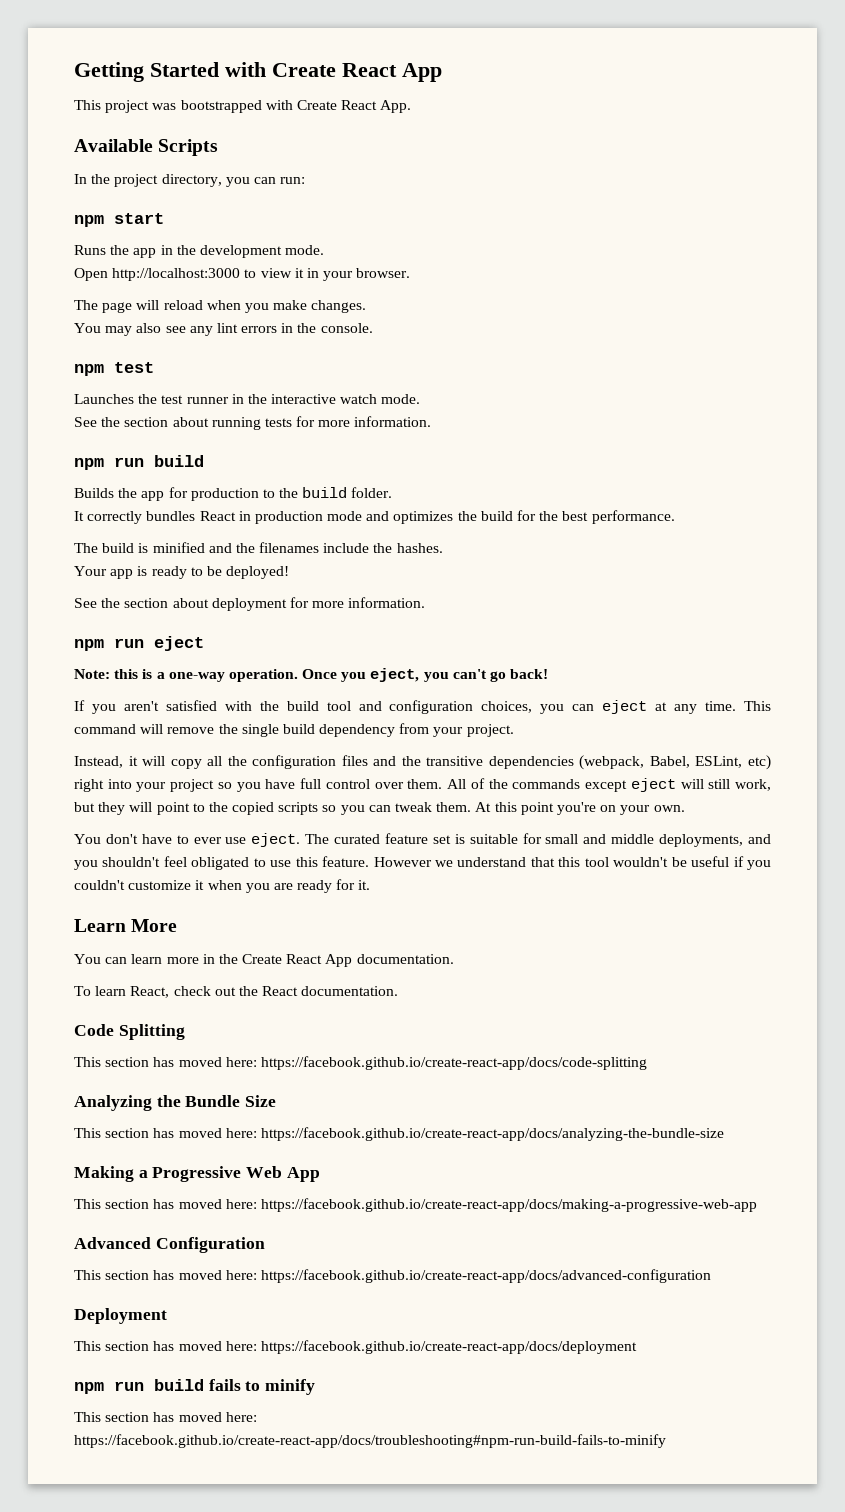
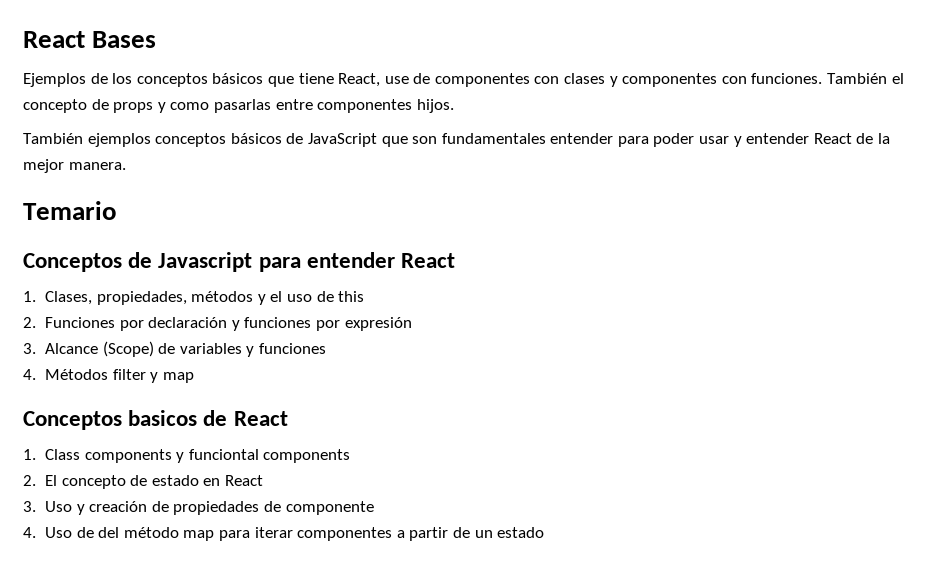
[74,62,442,82] [74,100,412,113] [74,139,219,156] [74,174,306,187] [74,213,164,227] [74,245,325,258] [74,268,411,281] [74,300,367,313] [74,323,373,336] [74,362,154,376] [74,394,421,404] [74,416,432,430] [74,455,204,470] [74,487,393,501] [74,510,675,524] [74,542,443,553] [74,566,290,579] [74,597,426,611] [74,636,204,651] [74,668,549,682] [74,700,772,714] [74,723,514,737] [74,755,771,770] [74,778,771,792] [74,802,685,815] [74,833,772,847] [74,856,772,870] [74,879,371,893] [74,919,178,932] [74,954,454,967] [74,986,399,998] [74,1024,185,1040] [74,1056,647,1070] [74,1095,277,1111] [74,1127,724,1141] [74,1166,320,1182] [74,1198,757,1212] [74,1237,265,1253] [74,1269,711,1283] [74,1308,167,1324] [74,1340,637,1354] [74,1379,316,1395] [74,1412,257,1422] [74,1434,666,1448] Getting Started with Create React App // This project was bootstrapped with Create React App. // Available Scripts // In the project directory, you can run: // npm start // Runs the app in the development mode. // Open http://localhost:3000 to view it in your browser. // The page will reload when you make changes. // You may also see any lint errors in the console. // npm test // Launches the test runner in the interactive watch mode. // See the section about running tests for more information. // npm run build // Builds the app for production to the build folder. // It correctly bundles React in production mode and optimizes the build for the best performance. // The build is minified and the filenames include the hashes. // Your app is ready to be deployed! // See the section about deployment for more information. // npm run eject // Note: this is a one-way operation. Once you eject, you can't go back! // If you aren't satisfied with the build tool and configuration choices, you can eject at any time. This command will remove the single build dependency from your project. // Instead, it will copy all the configuration files and the transitive dependencies (webpack, Babel, ESLint, etc) right into your project so you have full control over them. All of the commands except eject will still work, but they will point to the copied scripts so you can tweak them. At this point you're on your own. // You don't have to ever use eject. The curated feature set is suitable for small and middle deployments, and you shouldn't feel obligated to use this feature. However we understand that this tool wouldn't be useful if you couldn't customize it when you are ready for it. // Learn More // You can learn more in the Create React App documentation. // To learn React, check out the React documentation. // Code Splitting // This section has moved here: https://facebook.github.io/create-react-app/docs/code-splitting // Analyzing the Bundle Size // This section has moved here: https://facebook.github.io/create-react-app/docs/analyzing-the-bundle-size // Making a Progressive Web App // This section has moved here: https://facebook.github.io/create-react-app/docs/making-a-progressive-web-app // Advanced Configuration // This section has moved here: https://facebook.github.io/create-react-app/docs/advanced-configuration // Deployment // This section has moved here: https://facebook.github.io/create-react-app/docs/deployment // npm run build fails to minify // This section has moved here: https://facebook.github.io/create-react-app/docs/troubleshooting#npm-run-build-fails-to-minify -> [23,31,157,48] [23,73,904,87] [23,99,454,113] [23,133,891,147] [23,159,126,173] [23,201,117,220] [23,252,456,272] [23,291,365,305] [23,317,412,331] [23,341,327,357] [23,369,194,383] [23,410,288,430] [23,449,351,463] [23,475,264,489] [23,501,374,515] [23,527,545,541] React Bases // Ejemplos de los conceptos básicos que tiene React, use de componentes con clases y componentes con funciones. También el concepto de props y como pasarlas entre componentes hijos. // También ejemplos conceptos básicos de JavaScript que son fundamentales entender para poder usar y entender React de la mejor manera. // Temario // Conceptos de Javascript para entender React // 1. Clases, propiedades, métodos y el uso de this // 2. Funciones por declaración y funciones por expresión // 3. Alcance (Scope) de variables y funciones // 4. Métodos filter y map // Conceptos basicos de React // 1. Class components y funciontal components // 2. El concepto de estado en React // 3. Uso y creación de propiedades de componente // 4. Uso de del método map para iterar componentes a partir de un estado

